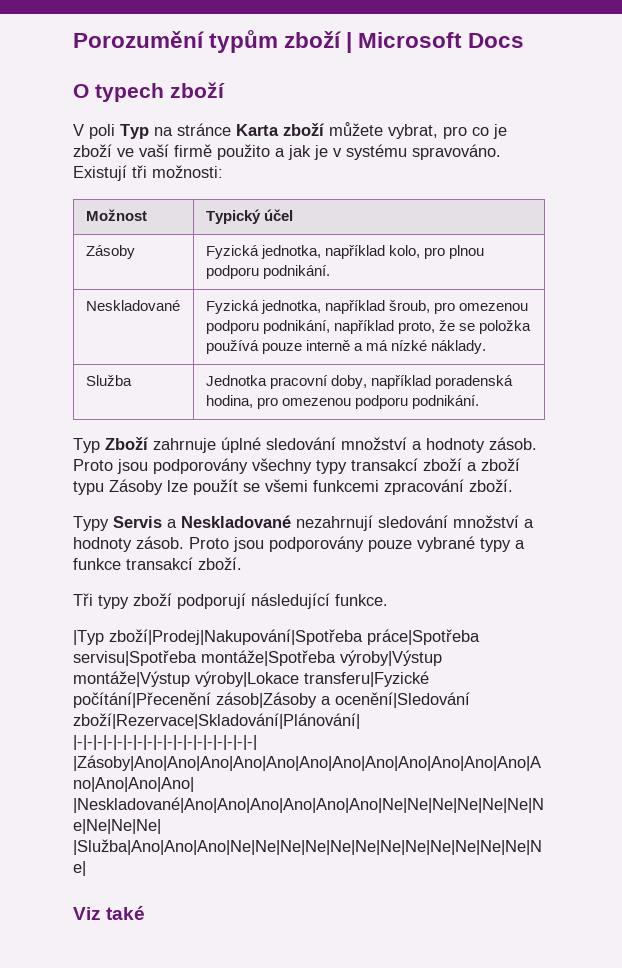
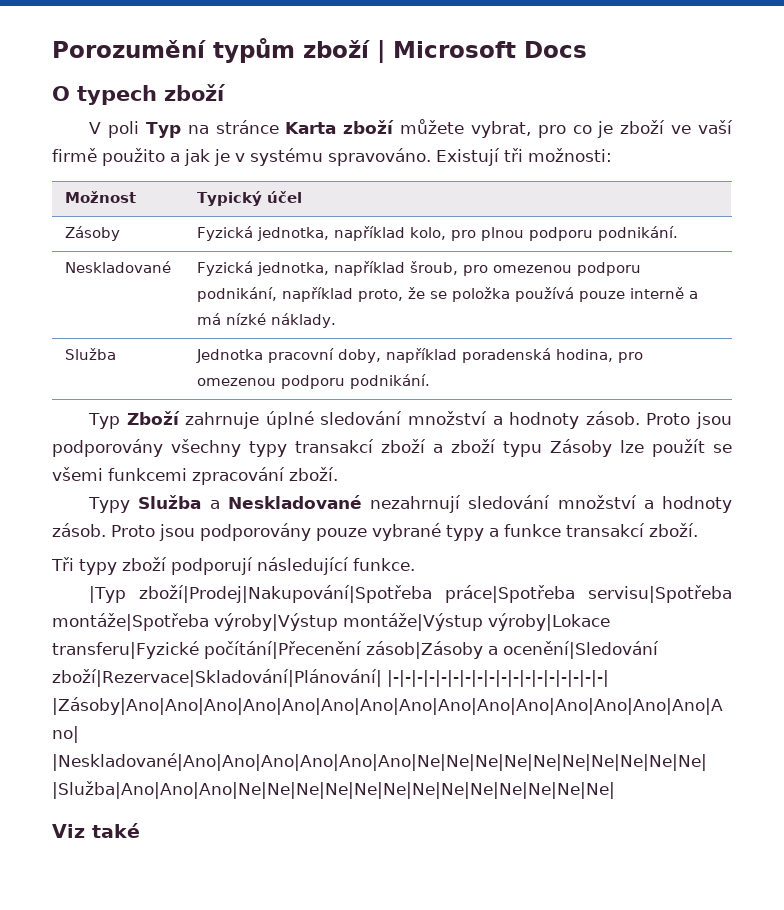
[113,516,162,528] Servis -> [138,495,202,509] Služba

